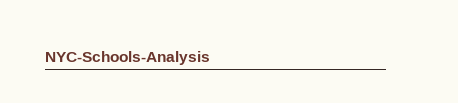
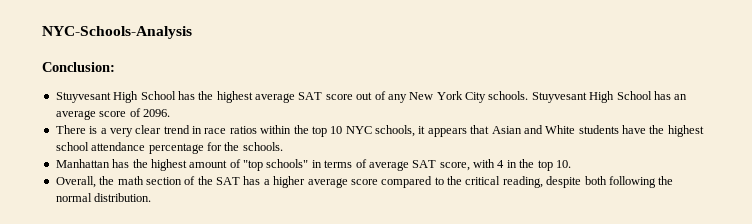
(210, 58) none -> [42,62,115,72] [55,91,688,103] [55,108,170,120] [55,125,704,137] [55,142,283,154] [55,159,571,171] [55,176,674,188] [55,193,152,202] // Conclusion: // Stuyvesant High School has the highest average SAT score out of any New York City schools. Stuyvesant High School has an average score of 2096. // There is a very clear trend in race ratios within the top 10 NYC schools, it appears that Asian and White students have the highest school attendance percentage for the schools. // Manhattan has the highest amount of "top schools" in terms of average SAT score, with 4 in the top 10. // Overall, the math section of the SAT has a higher average score compared to the critical reading, despite both following the normal distribution.

